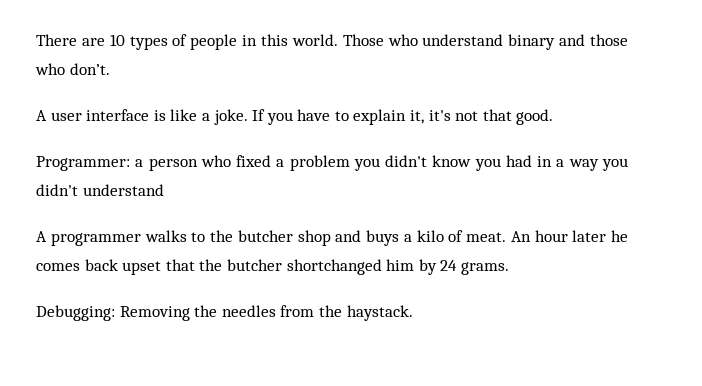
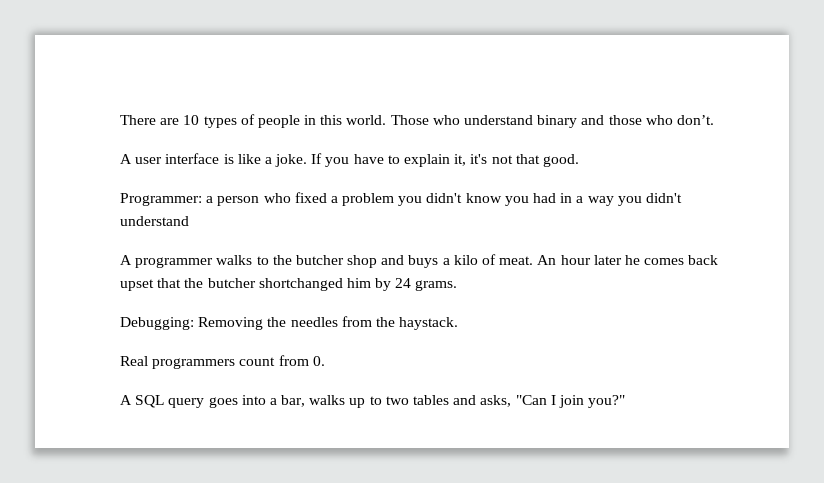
(413, 313) none -> [120,355,325,369] [120,395,626,408] // Real programmers count from 0. // A SQL query goes into a bar, walks up to two tables and asks, "Can I join you?"

